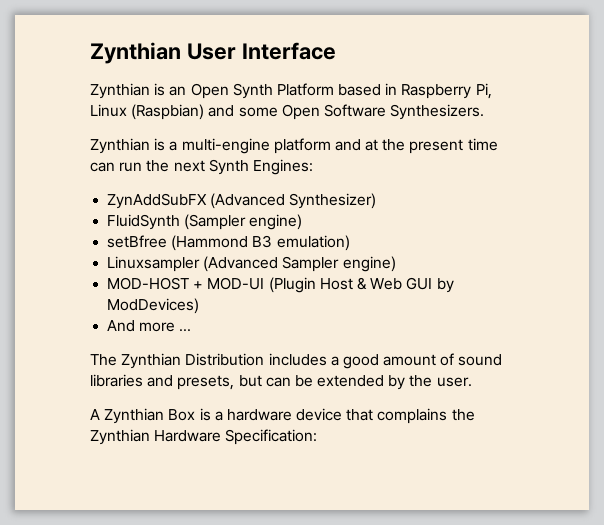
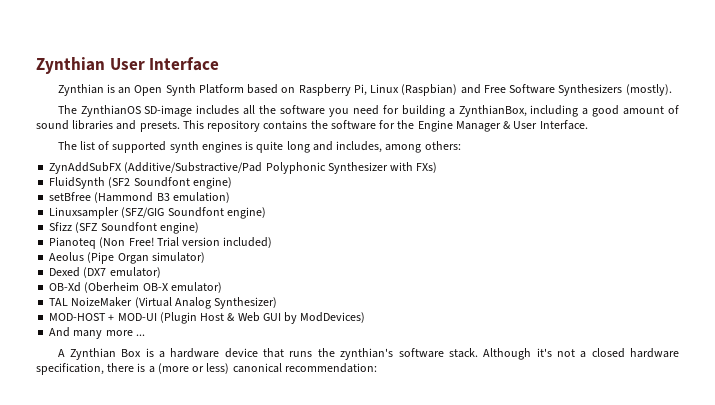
[385,83,398,95] in -> [281,87,296,93] on
[238,104,485,120] [90,138,498,154] [90,159,313,175] [107,193,377,209] some Open Software Synthesizers. // Zynthian is a multi-engine platform and at the present time can run the next Synth Engines: // ZynAddSubFX (Advanced Synthesizer) -> [483,84,672,96] [57,105,679,117] [36,120,588,132] [57,141,461,153] [49,162,438,174] Free Software Synthesizers (mostly). // The ZynthianOS SD-image includes all the software you need for building a ZynthianBox, including a good amount of sound libraries and presets. This repository contains the software for the Engine Manager & User Interface. // The list of supported synth engines is quite long and includes, among others: // ZynAddSubFX (Additive/Substractive/Pad Polyphonic Synthesizer with FXs)
[184,214,247,230] (Sampler -> [108,177,190,188] (SF2 Soundfont
[203,256,396,272] (Advanced Sampler engine) -> [121,207,266,219] [49,222,199,234] [49,237,273,249] [49,252,205,264] [49,267,161,278] [49,282,222,293] [49,297,278,309] (SFZ/GIG Soundfont engine) // Sfizz (SFZ Soundfont engine) // Pianoteq (Non Free! Trial version included) // Aeolus (Pipe Organ simulator) // Dexed (DX7 emulator) // OB-Xd (Oberheim OB-X emulator) // TAL NoizeMaker (Virtual Analog Synthesizer)
(136, 326) none -> [73,330,103,339] many
[90,353,503,369] [90,374,472,390] // The Zynthian Distribution includes a good amount of sound libraries and presets, but can be extended by the user. -> (145, 335) none
[377,408,475,424] [90,429,318,445] complains the Zynthian Hardware Specification: -> [289,348,679,360] [36,363,377,375] runs the zynthian's software stack. Although it's not a closed hardware specification, there is a (more or less) canonical recommendation:

